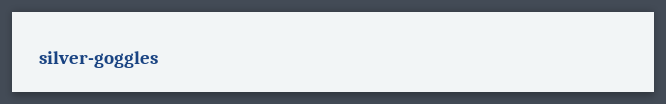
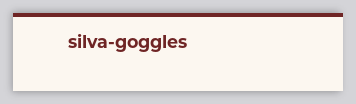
[39,51,158,68] silver-goggles -> [68,33,187,52] silva-goggles

